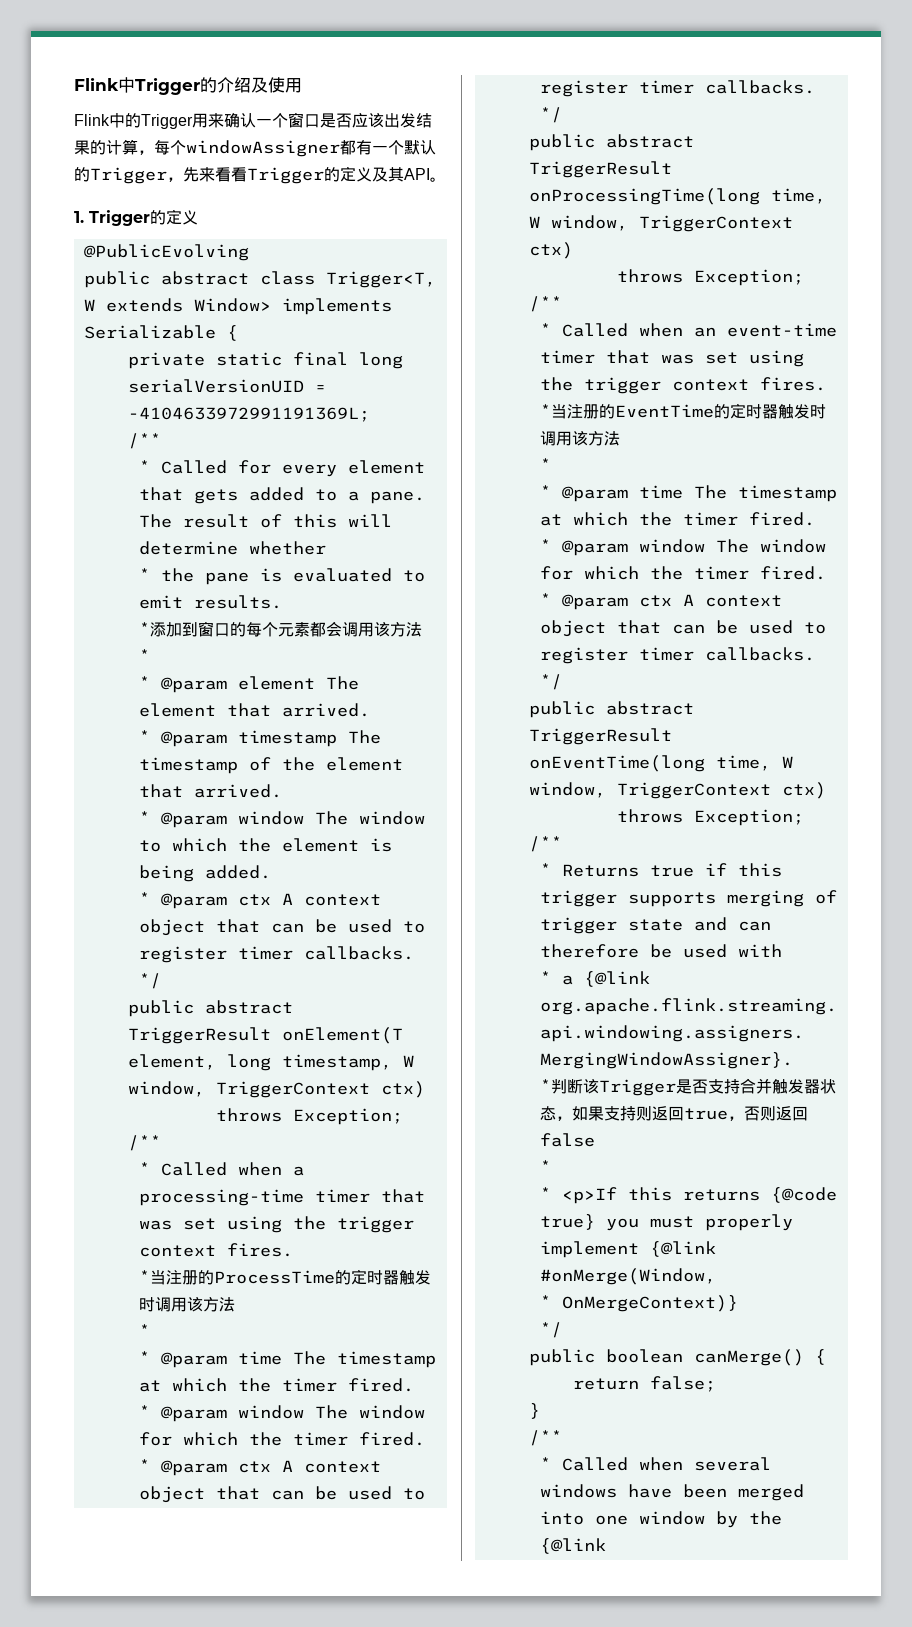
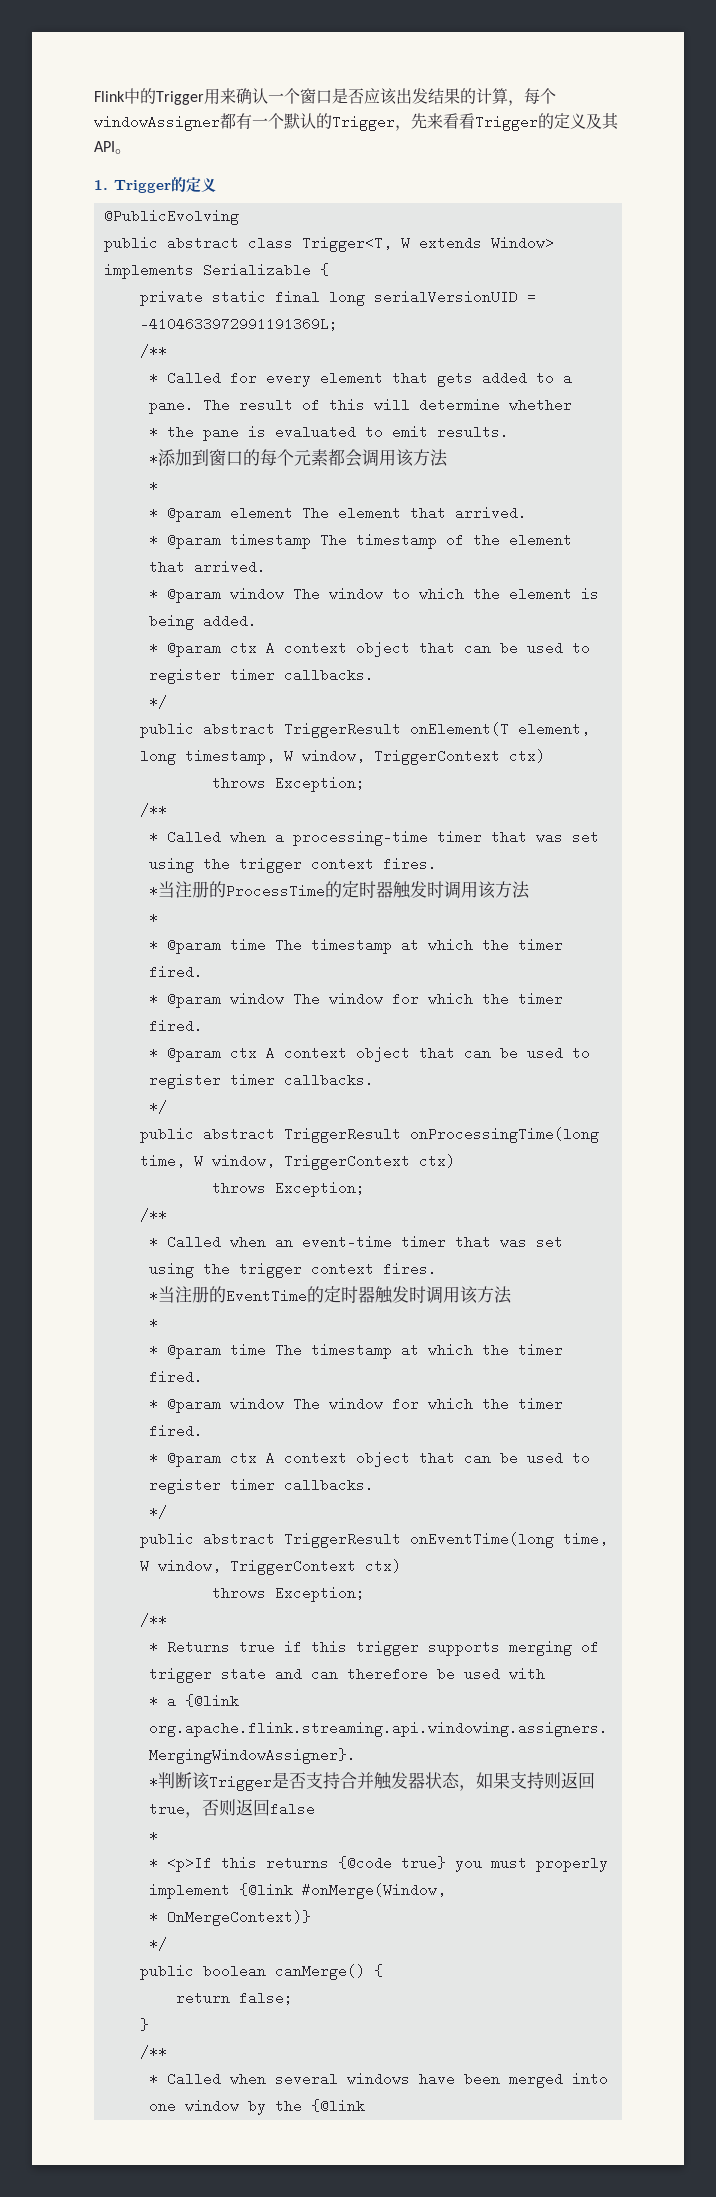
[74,77,302,95] [74,113,125,128] Flink中Trigger的介绍及使用 // Flink中 -> [94,88,140,104] Flink中

